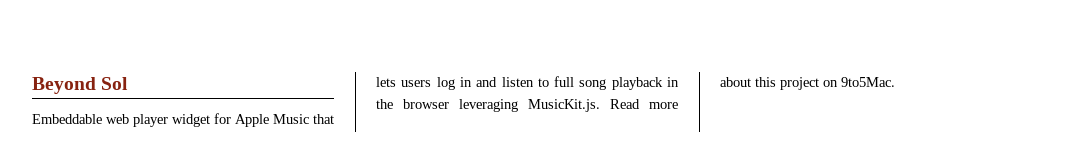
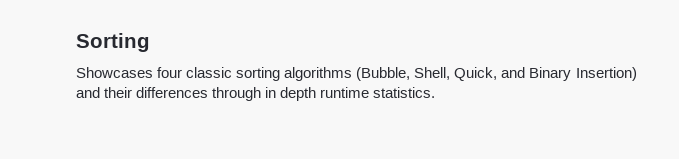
[32,77,129,94] [32,113,334,127] [376,76,679,90] [376,99,678,112] [720,77,895,90] Beyond Sol // Embeddable web player widget for Apple Music that lets users log in and listen to full song playback in the browser leveraging MusicKit.js. Read more about this project on 9to5Mac. -> [76,33,150,52] [76,67,637,81] [76,87,436,101] Sorting // Showcases four classic sorting algorithms (Bubble, Shell, Quick, and Binary Insertion) and their differences through in depth runtime statistics.

